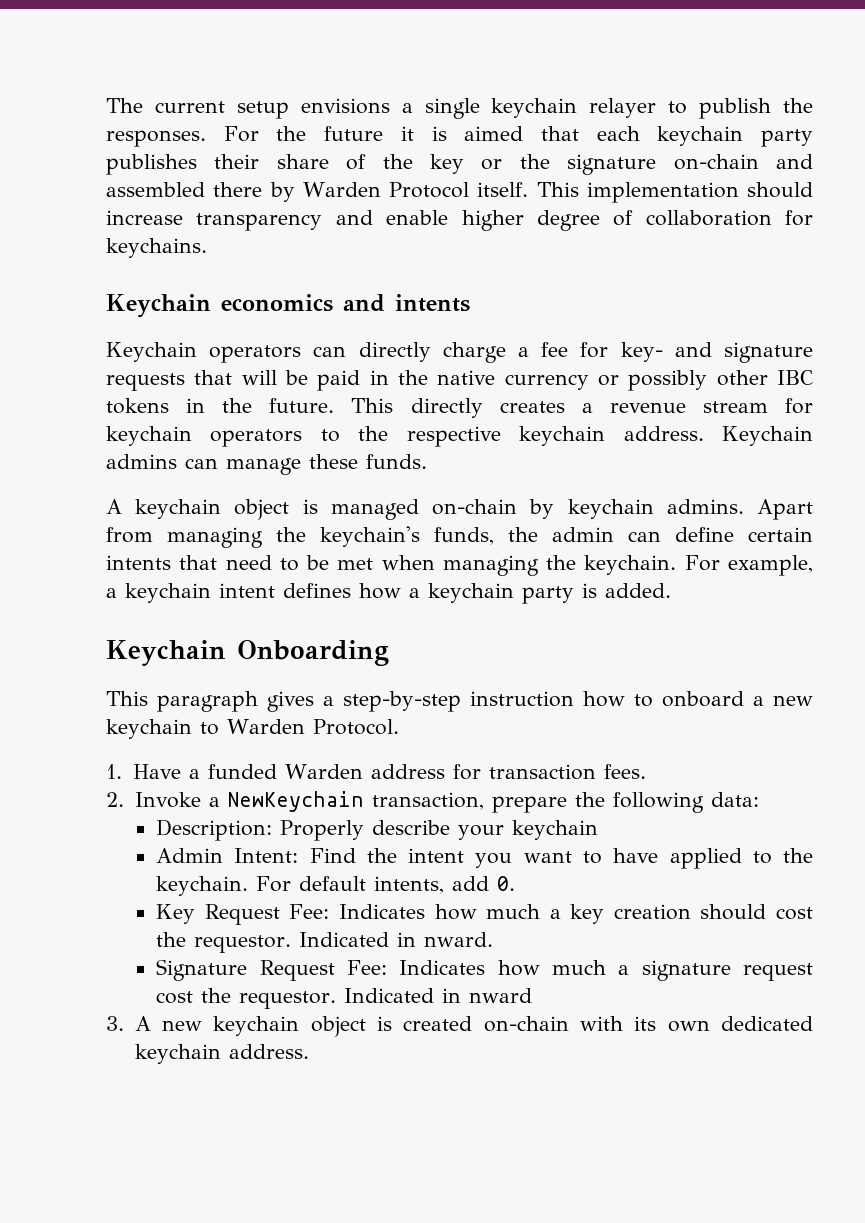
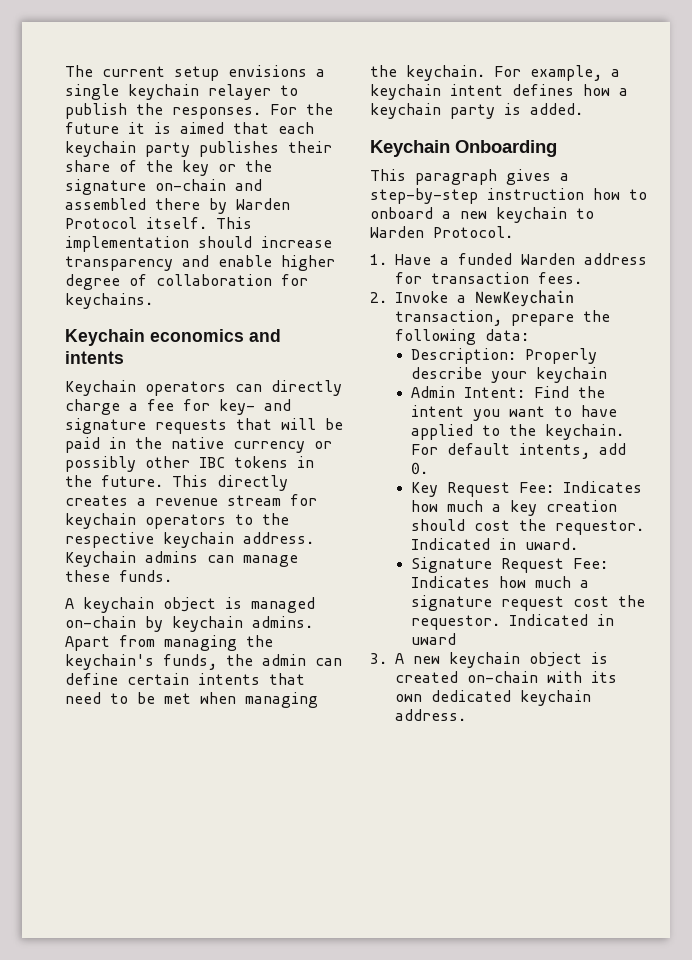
[424,932,494,947] nward. -> [525,538,579,550] uward.
[469,988,533,1003] nward -> [411,633,457,645] uward

